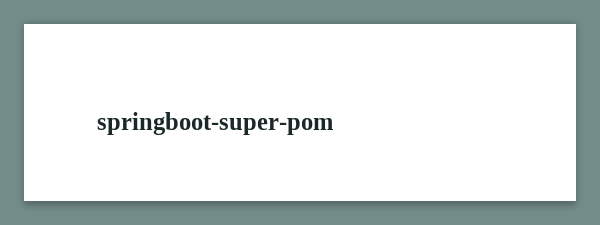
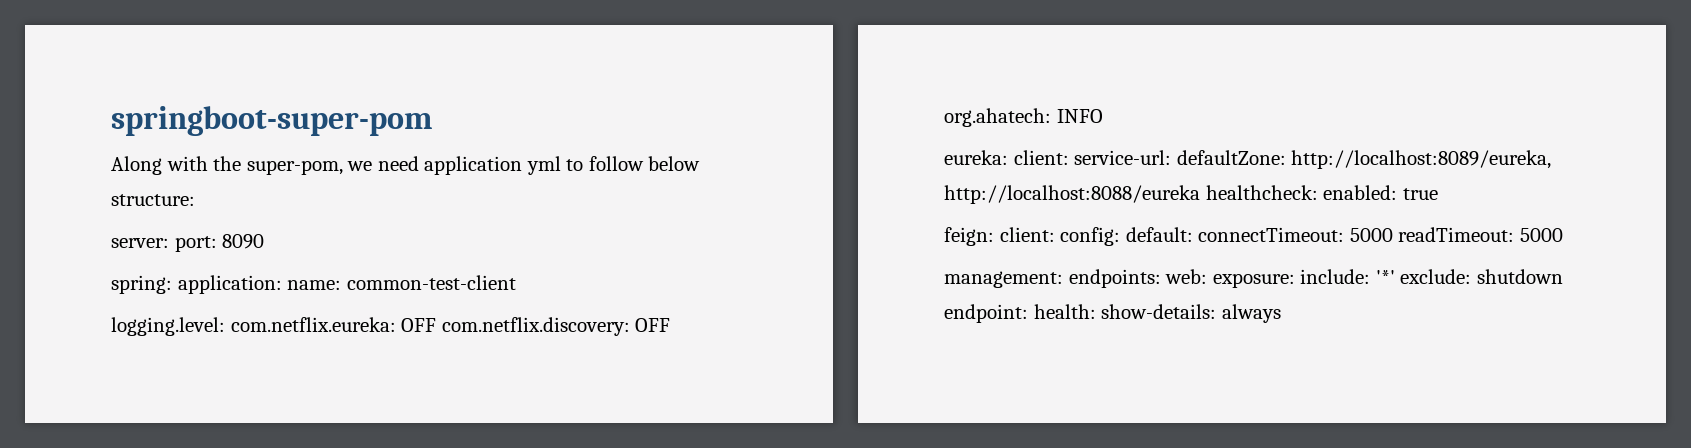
(333, 123) none -> [111,156,701,175] [111,194,195,206] [111,234,265,252] [111,275,516,294] [111,317,671,336] [944,108,1103,127] [944,150,1552,169] [944,185,1438,204] [944,227,1563,246] [944,269,1563,288] [944,304,1281,323] // Along with the super-pom, we need application yml to follow below structure: // server: port: 8090 // spring: application: name: common-test-client // logging.level: com.netflix.eureka: OFF com.netflix.discovery: OFF org.ahatech: INFO // eureka: client: service-url: defaultZone: http://localhost:8089/eureka, http://localhost:8088/eureka healthcheck: enabled: true // feign: client: config: default: connectTimeout: 5000 readTimeout: 5000 // management: endpoints: web: exposure: include: '*' exclude: shutdown endpoint: health: show-details: always

